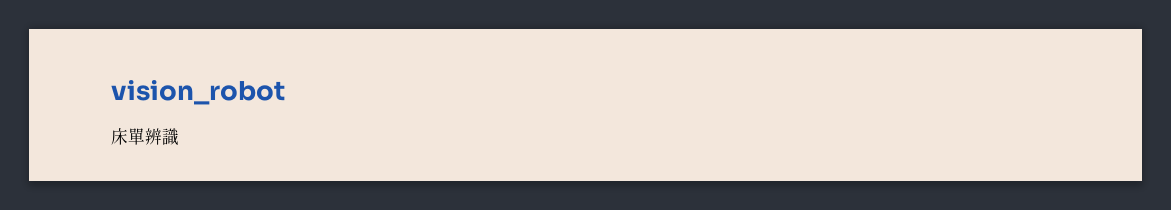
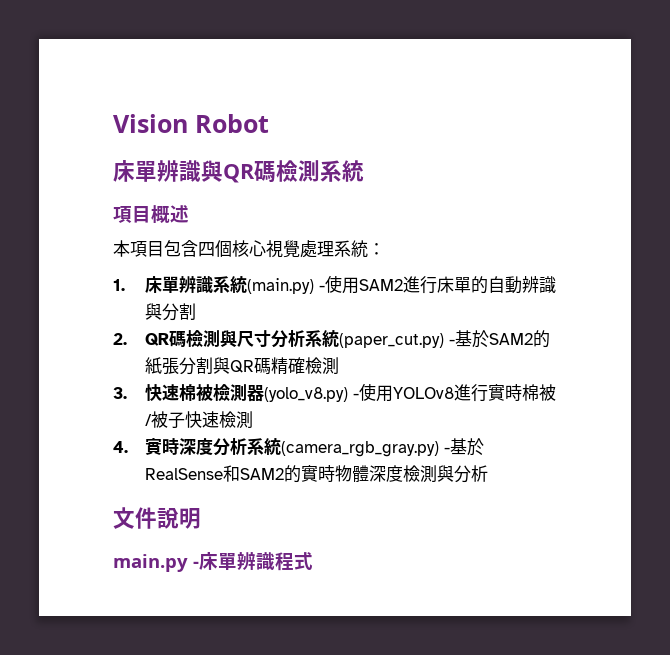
[111,80,285,105] [111,128,179,146] vision_robot // 床單辨識 -> [113,114,269,133] [113,160,364,183] [113,205,189,224] [113,240,385,258] [113,275,556,294] [144,303,196,321] [113,329,550,348] [144,357,339,375] [113,383,556,402] [144,411,253,429] [113,437,484,457] [144,465,488,483] [113,507,201,529] [113,552,313,572] Vision Robot // 床單辨識與QR碼檢測系統 // 項目概述 // 本項目包含四個核心視覺處理系統： // 1.床單辨識系統(main.py) -使用SAM2進行床單的自動辨識與分割 // 2. QR碼檢測與尺寸分析系統(paper_cut.py) -基於SAM2的紙張分割與QR碼精確檢測 // 3.快速棉被檢測器(yolo_v8.py) -使用YOLOv8進行實時棉被/被子快速檢測 // 4.實時深度分析系統(camera_rgb_gray.py) -基於RealSense和SAM2的實時物體深度檢測與分析 // 文件說明 // main.py -床單辨識程式

